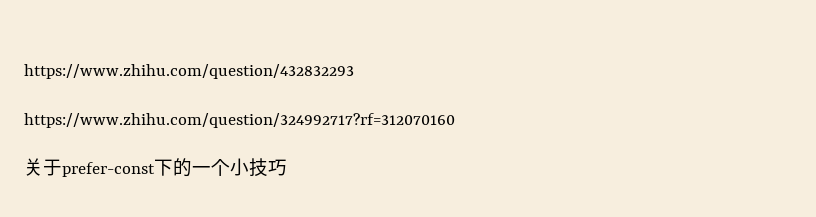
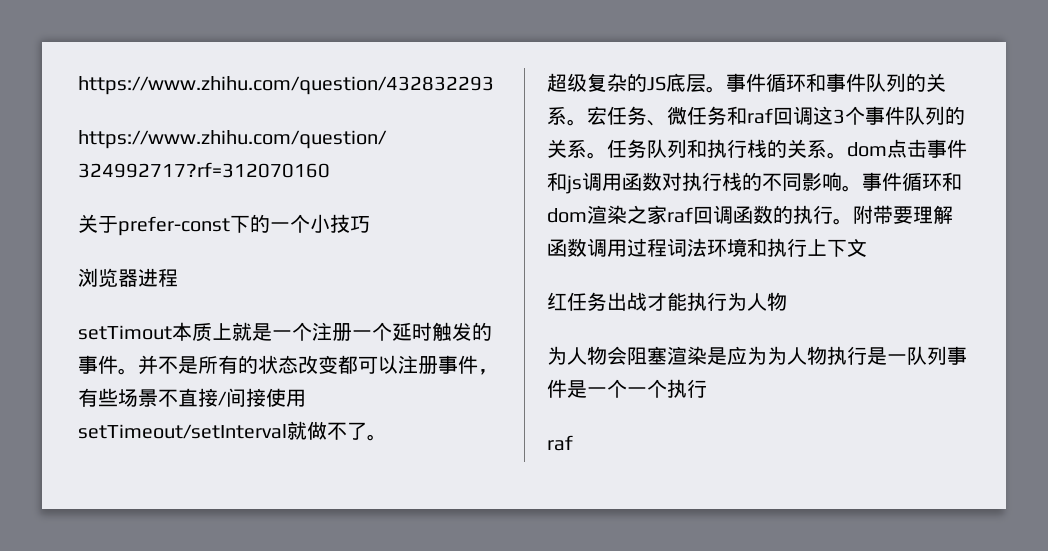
(287, 167) none -> [78,268,178,287] [78,322,492,341] [78,355,498,375] [78,388,306,407] [78,421,387,441] [547,73,946,93] [547,106,965,126] [547,139,967,159] [547,172,962,194] [547,205,953,225] [547,238,867,257] [547,292,787,311] [547,346,967,365] [547,379,707,398] [547,435,573,451] // 浏览器进程 // setTimout本质上就是一个注册一个延时触发的事件。并不是所有的状态改变都可以注册事件，有些场景不直接/间接使用setTimeout/setInterval就做不了。 // 超级复杂的JS底层。事件循环和事件队列的关系。宏任务、微任务和raf回调这3个事件队列的关系。任务队列和执行栈的关系。dom点击事件和js调用函数对执行栈的不同影响。事件循环和dom渲染之家raf回调函数的执行。附带要理解函数调用过程词法环境和执行上下文 // 红任务出战才能执行为人物 // 为人物会阻塞渲染是应为为人物执行是一队列事件是一个一个执行 // raf

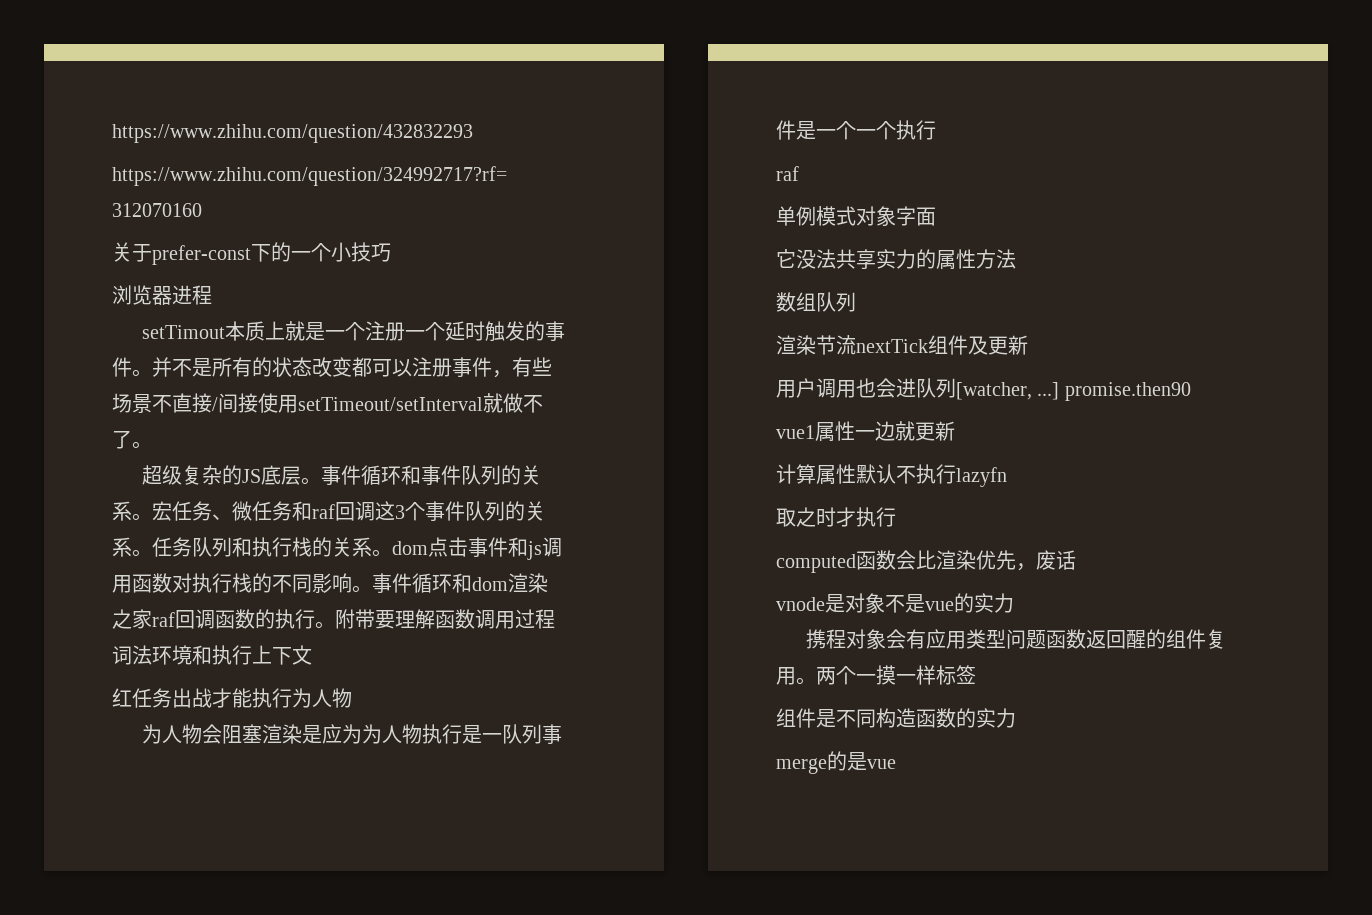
(573, 443) none -> [776,206,936,226] [776,249,1016,270] [776,292,856,312] [776,335,1028,355] [776,378,1191,401] [776,421,955,442] [776,464,1007,487] [776,507,896,527] [776,550,1076,573] [776,593,1014,613] [805,629,1226,649] [776,665,976,685] [776,708,1016,728] [776,751,896,774] // 单例模式对象字面 // 它没法共享实力的属性方法 // 数组队列 // 渲染节流nextTick组件及更新 // 用户调用也会进队列[watcher, ...] promise.then90 // vue1属性一边就更新 // 计算属性默认不执行lazyfn // 取之时才执行 // computed函数会比渲染优先，废话 // vnode是对象不是vue的实力 // 携程对象会有应用类型问题函数返回醒的组件复用。两个一摸一样标签 // 组件是不同构造函数的实力 // merge的是vue

